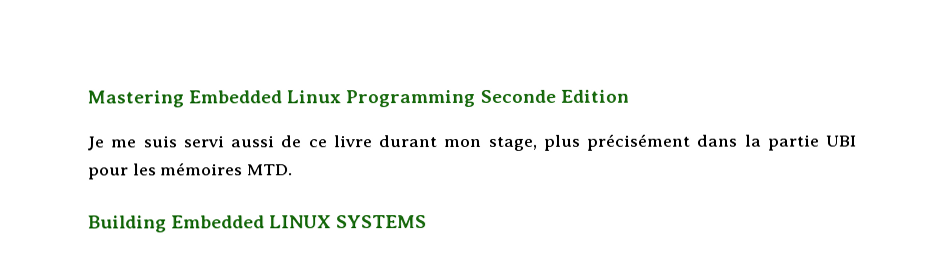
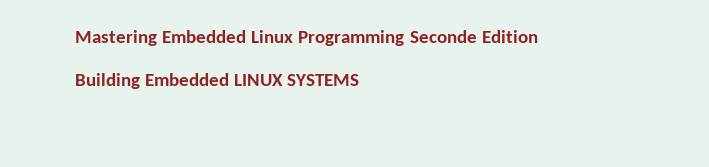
[87,133,857,151] [88,162,294,180] // Je me suis servi aussi de ce livre durant mon stage, plus précisément dans la partie UBI pour les mémoires MTD. -> (538, 36) none

